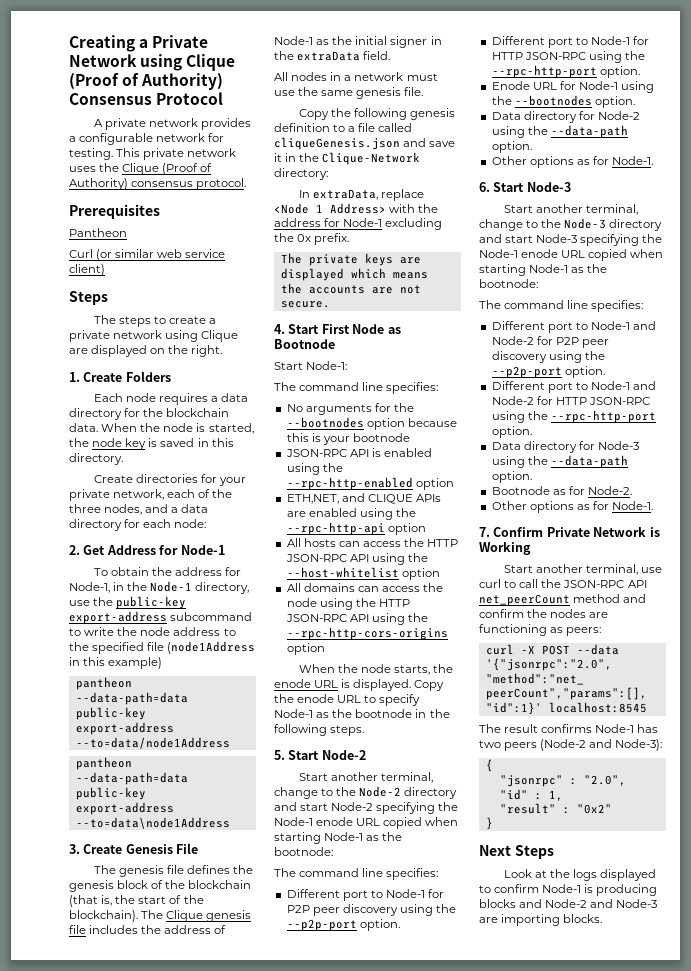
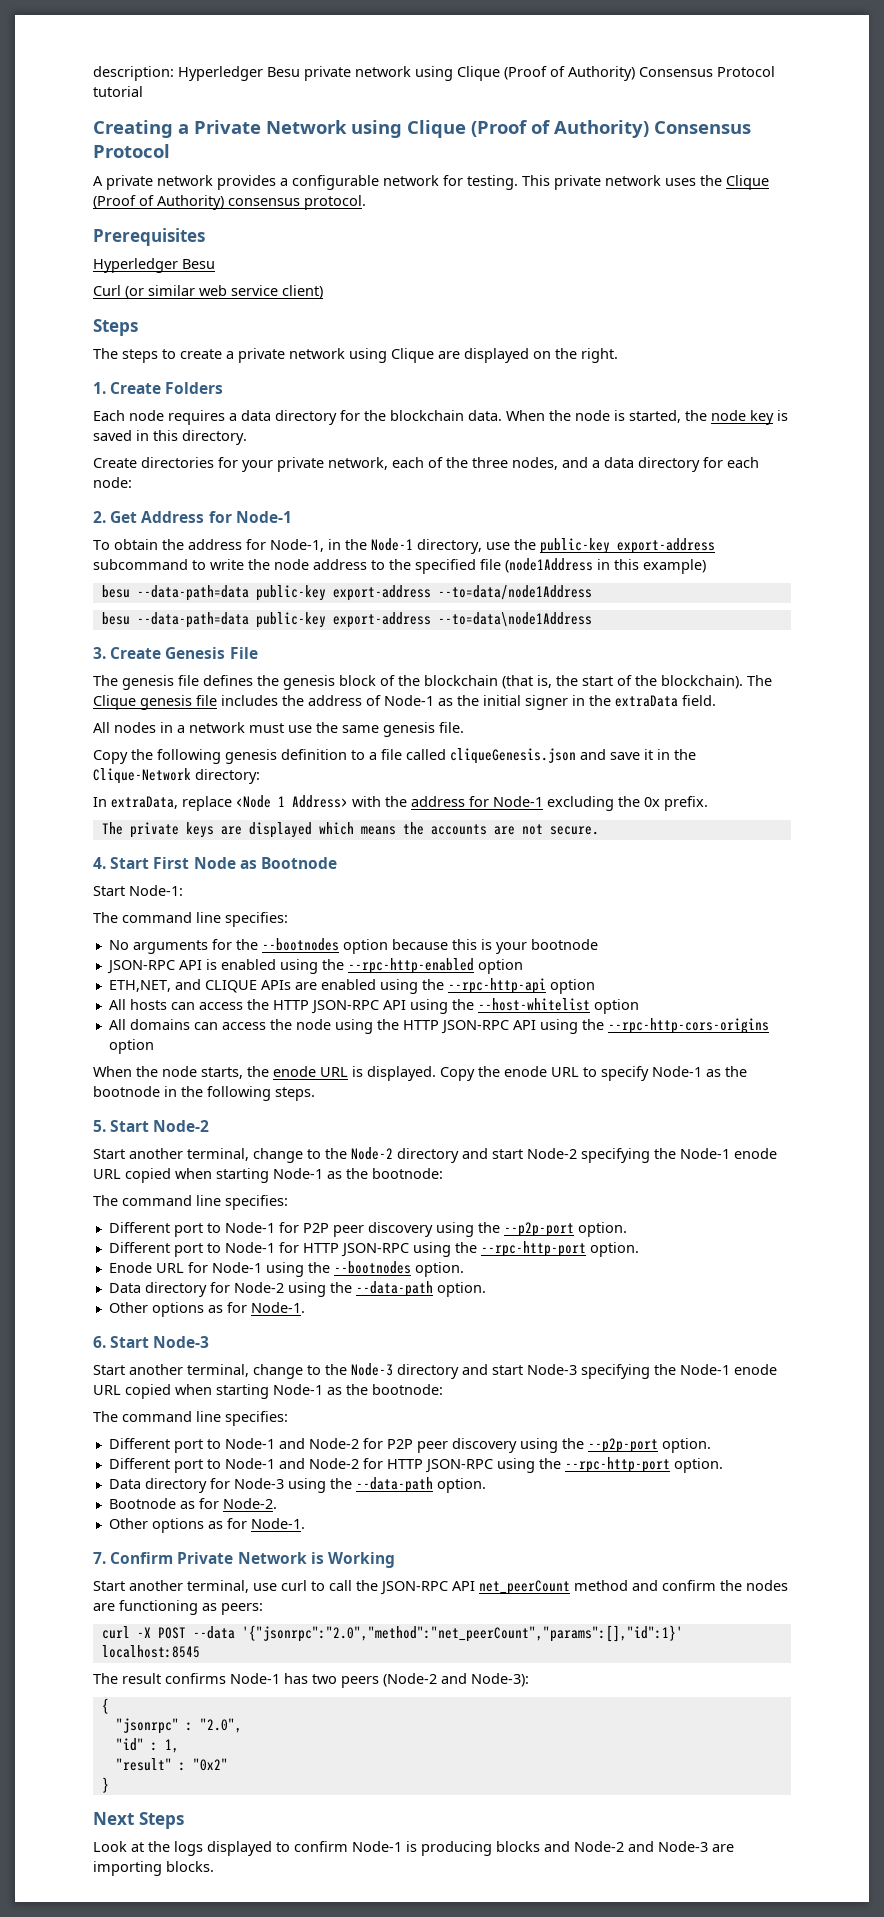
(69, 43) none -> [93,66,775,81] [93,86,143,97] description: Hyperledger Besu private network using Clique (Proof of Authority) Consensus Protocol tutorial //
[69,228,127,237] Pantheon -> [93,258,215,273] Hyperledger Besu
[75,677,132,690] pantheon -> [101,585,130,598] besu
[75,757,132,770] pantheon -> [101,612,130,625] besu

